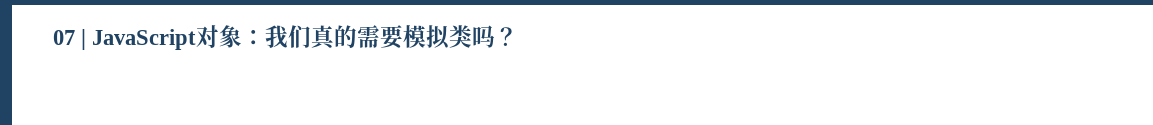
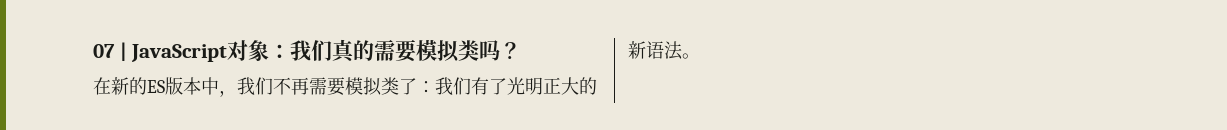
(519, 36) none -> [93,77,597,97] [628,41,700,60] // 在新的ES版本中，我们不再需要模拟类了：我们有了光明正大的新语法。

